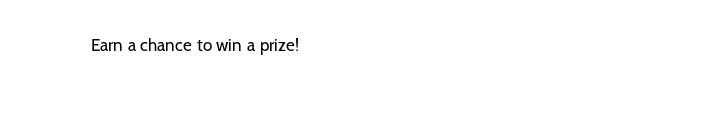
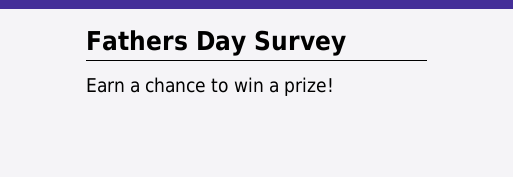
(91, 45) none -> [86,30,346,56] Fathers Day Survey //

